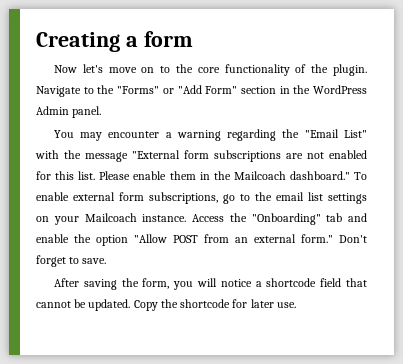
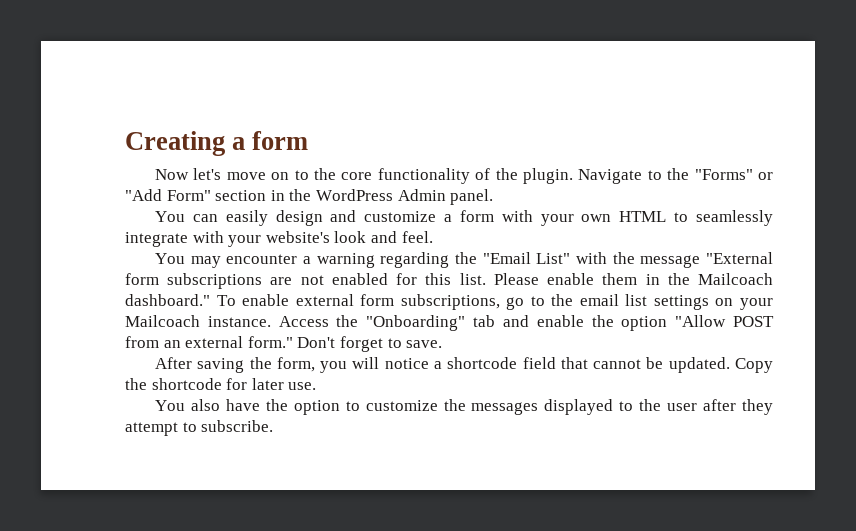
(102, 112) none -> [155,210,773,226] [125,231,433,247] // You can easily design and customize a form with your own HTML to seamlessly integrate with your website's look and feel.
(296, 305) none -> [155,399,774,415] [125,420,274,436] // You also have the option to customize the messages displayed to the user after they attempt to subscribe.

